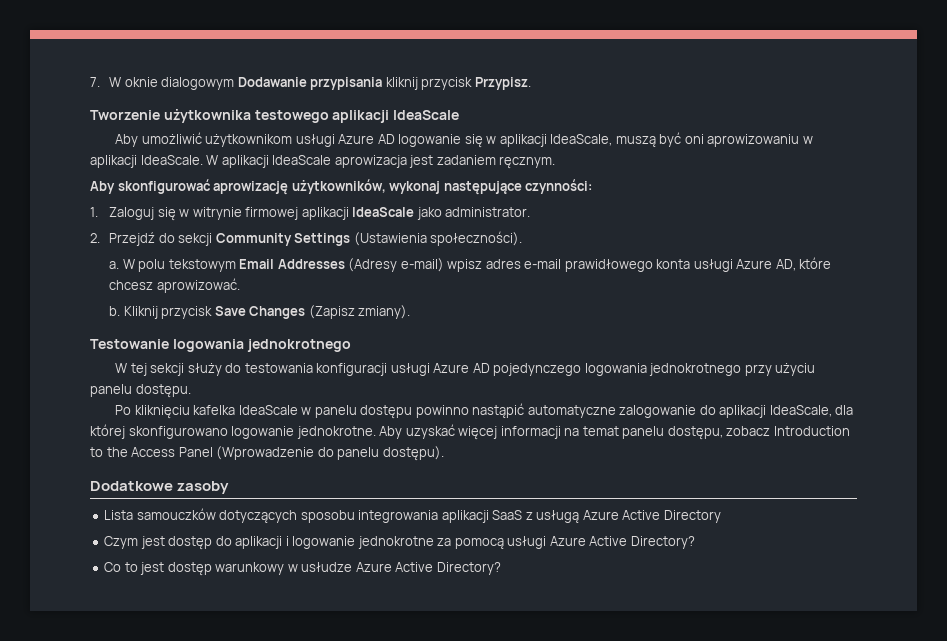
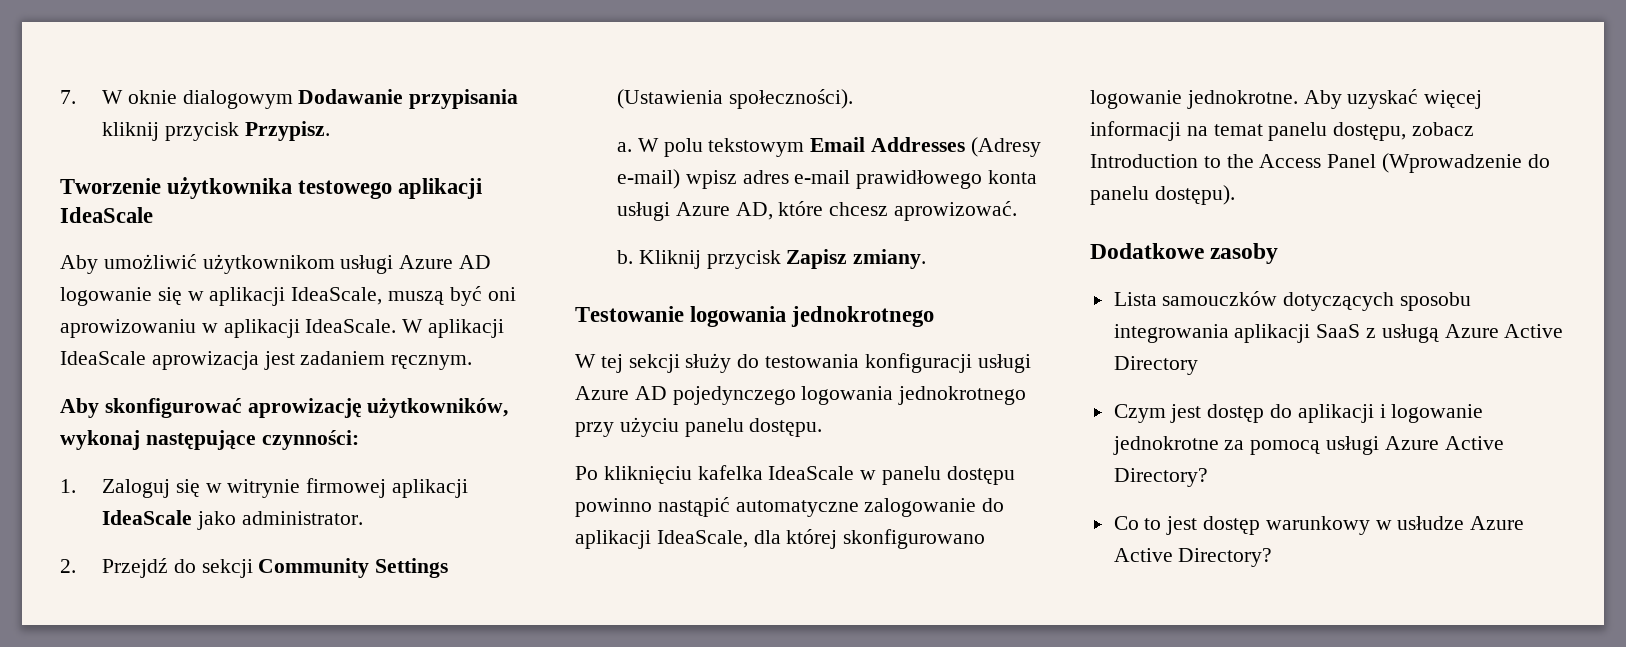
[214,305,411,319] Save Changes (Zapisz zmiany). -> [786,249,927,269] Zapisz zmiany.

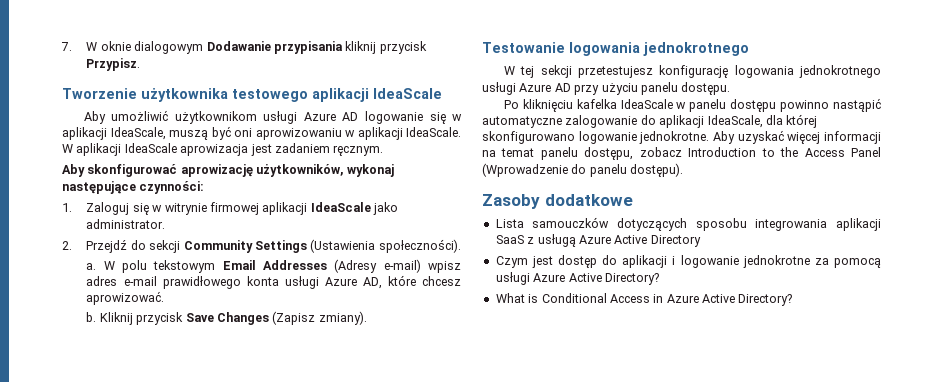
[786,249,927,269] Zapisz zmiany. -> [185,311,367,325] Save Changes (Zapisz zmiany).
[685,353,1031,373] [575,386,1027,405] służy do testowania konfiguracji usługi Azure AD pojedynczego logowania jednokrotnego -> [577,65,881,78] [482,82,571,95] przetestujesz konfigurację logowania jednokrotnego usługi Azure AD
[1090,243,1279,264] Dodatkowe zasoby -> [482,194,633,209] Zasoby dodatkowe
[1113,516,1465,535] Co to jest dostęp warunkowy w usłudze -> [495,293,664,303] What is Conditional Access in

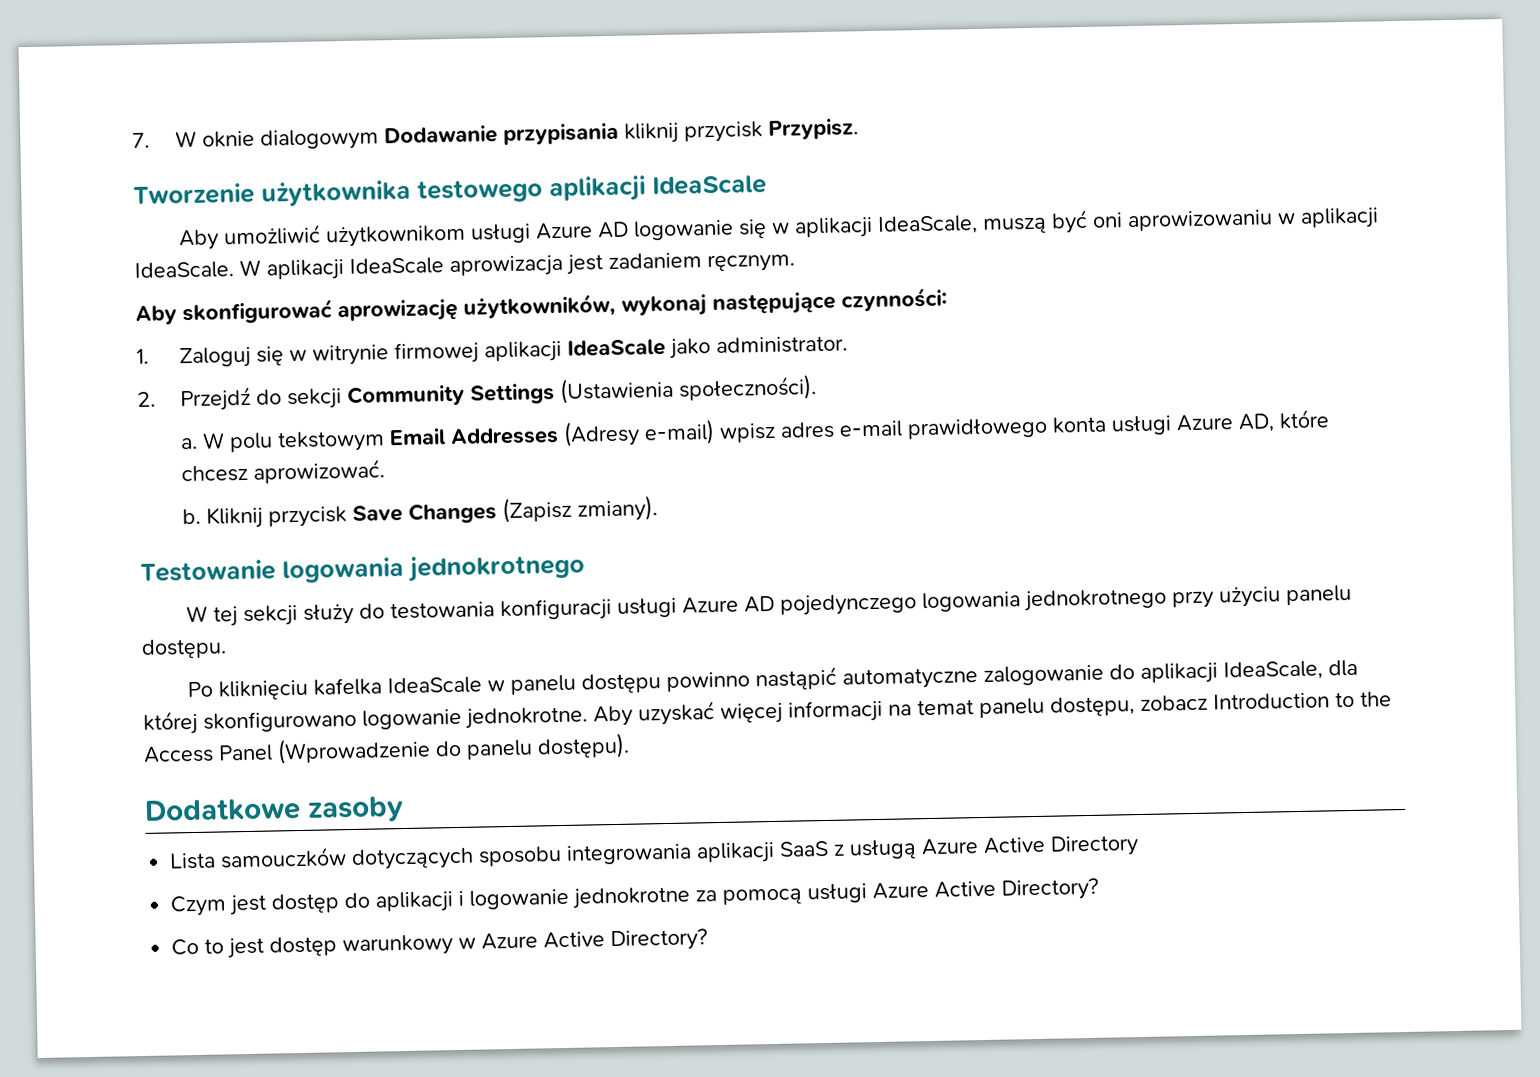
[577,65,881,78] [482,82,571,95] przetestujesz konfigurację logowania jednokrotnego usługi Azure AD -> [302,588,1167,625] służy do testowania konfiguracji usługi Azure AD pojedynczego logowania jednokrotnego
[482,194,633,209] Zasoby dodatkowe -> [144,796,404,823] Dodatkowe zasoby
[495,293,664,303] What is Conditional Access in -> [171,934,477,959] Co to jest dostęp warunkowy w

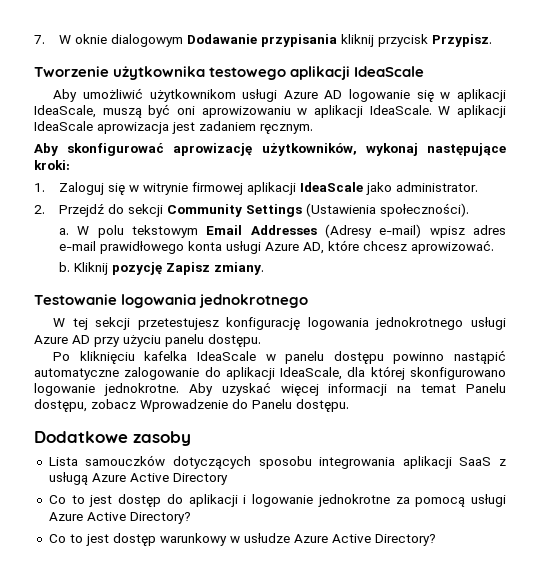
[841,287,948,312] czynności: -> [34,160,70,170] kroki:
[268,495,659,528] przycisk Save Changes (Zapisz zmiany). -> [112,262,265,275] pozycję Zapisz zmiany.
[302,588,1167,625] służy do testowania konfiguracji usługi Azure AD pojedynczego logowania jednokrotnego -> [137,317,507,330] [34,335,90,344] przetestujesz konfigurację logowania jednokrotnego usługi Azure AD
[979,697,1045,719] panelu -> [466,383,506,393] Panelu
[1213,691,1392,710] [143,732,630,765] Introduction to the Access Panel (Wprowadzenie do panelu dostępu). -> [140,399,349,412] Wprowadzenie do Panelu dostępu.
[170,895,228,917] Czym -> [48,495,85,504] Co to
(477, 943) none -> [243,533,290,543] usłudze

